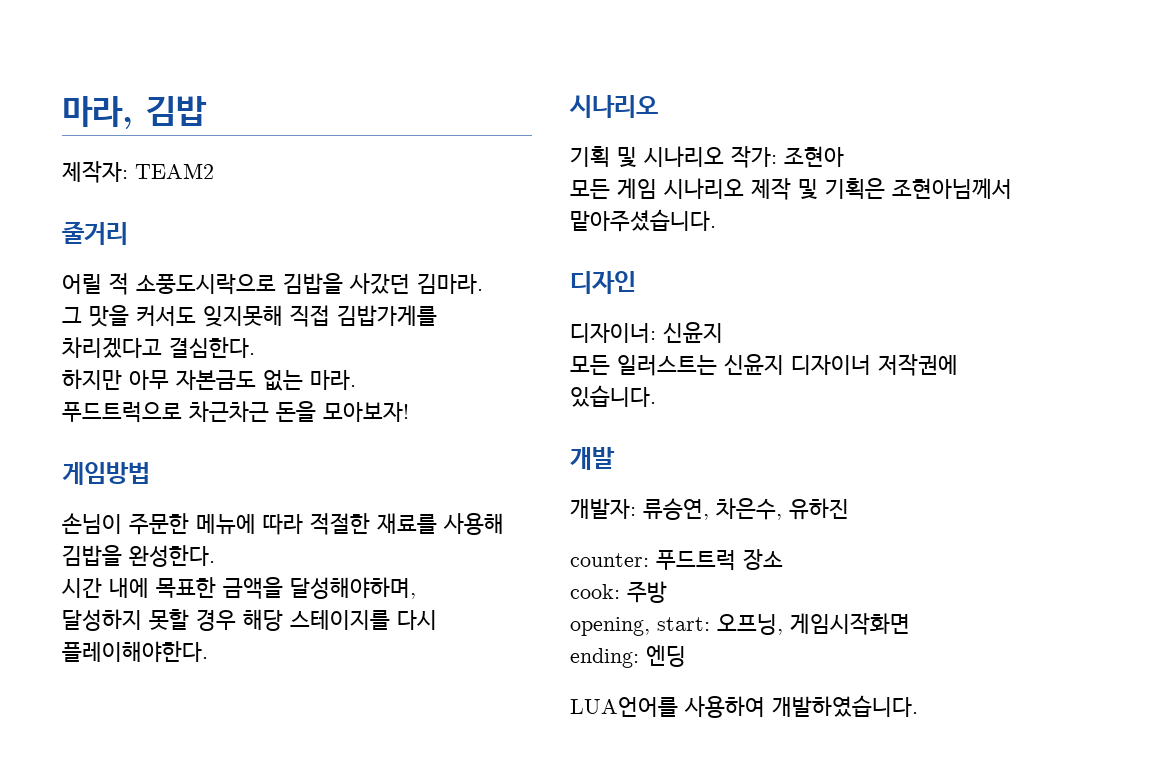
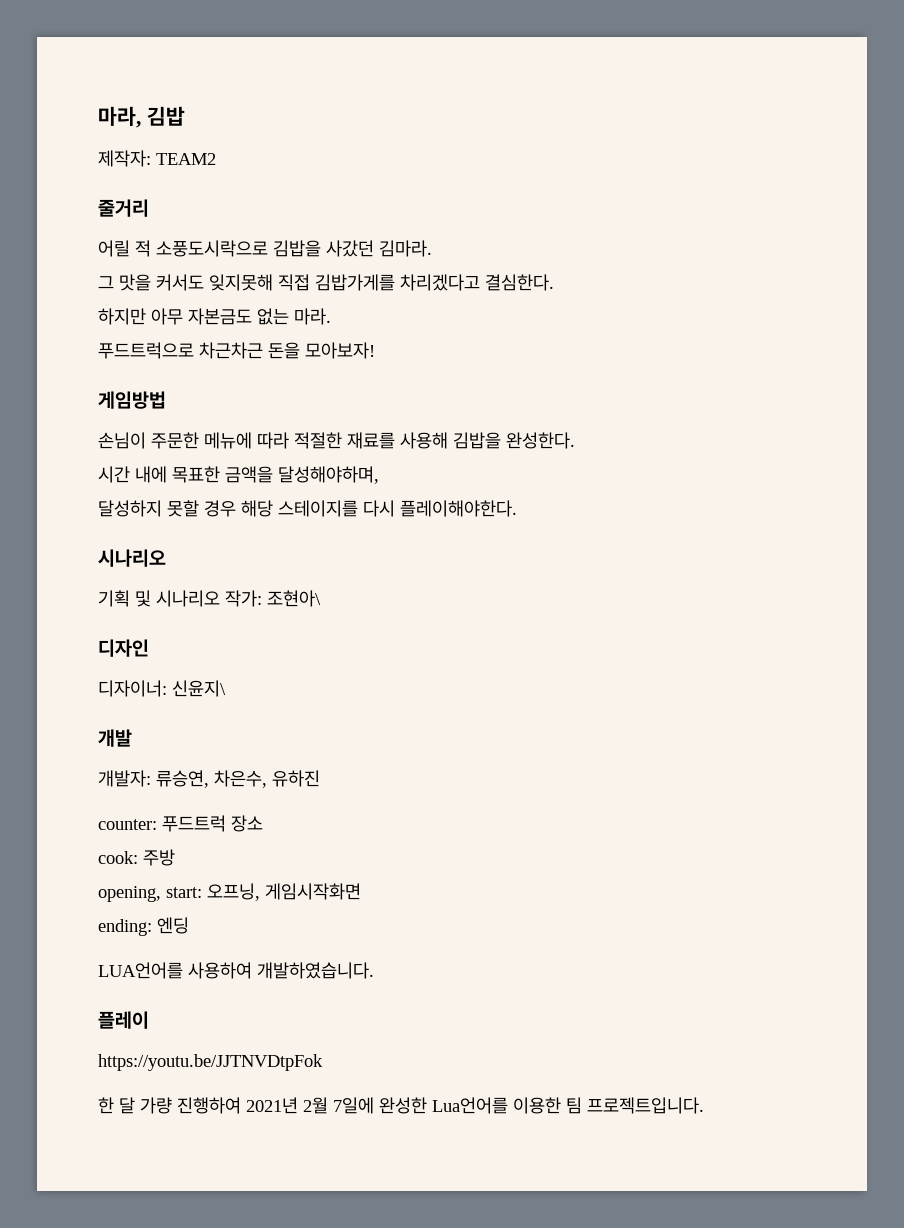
[784,146,844,167] [570,178,1012,200] [570,209,716,232] [570,271,636,294] [570,322,723,343] [570,354,958,376] [570,385,656,407] 조현아 // 모든 게임 시나리오 제작 및 기획은 조현아님께서 맡아주셨습니다. // 디자인 // 디자이너: 신윤지 // 모든 일러스트는 신윤지 디자이너 저작권에 있습니다. -> [267,590,321,607] [98,639,149,657] [98,680,226,697] 조현아\ // 디자인 // 디자이너: 신윤지\
(918, 706) none -> [98,1011,149,1029] [98,1054,323,1071] [98,1097,704,1114] // 플레이 // https://youtu.be/JJTNVDtpFok // 한 달 가량 진행하여 2021년 2월 7일에 완성한 Lua언어를 이용한 팀 프로젝트입니다.

